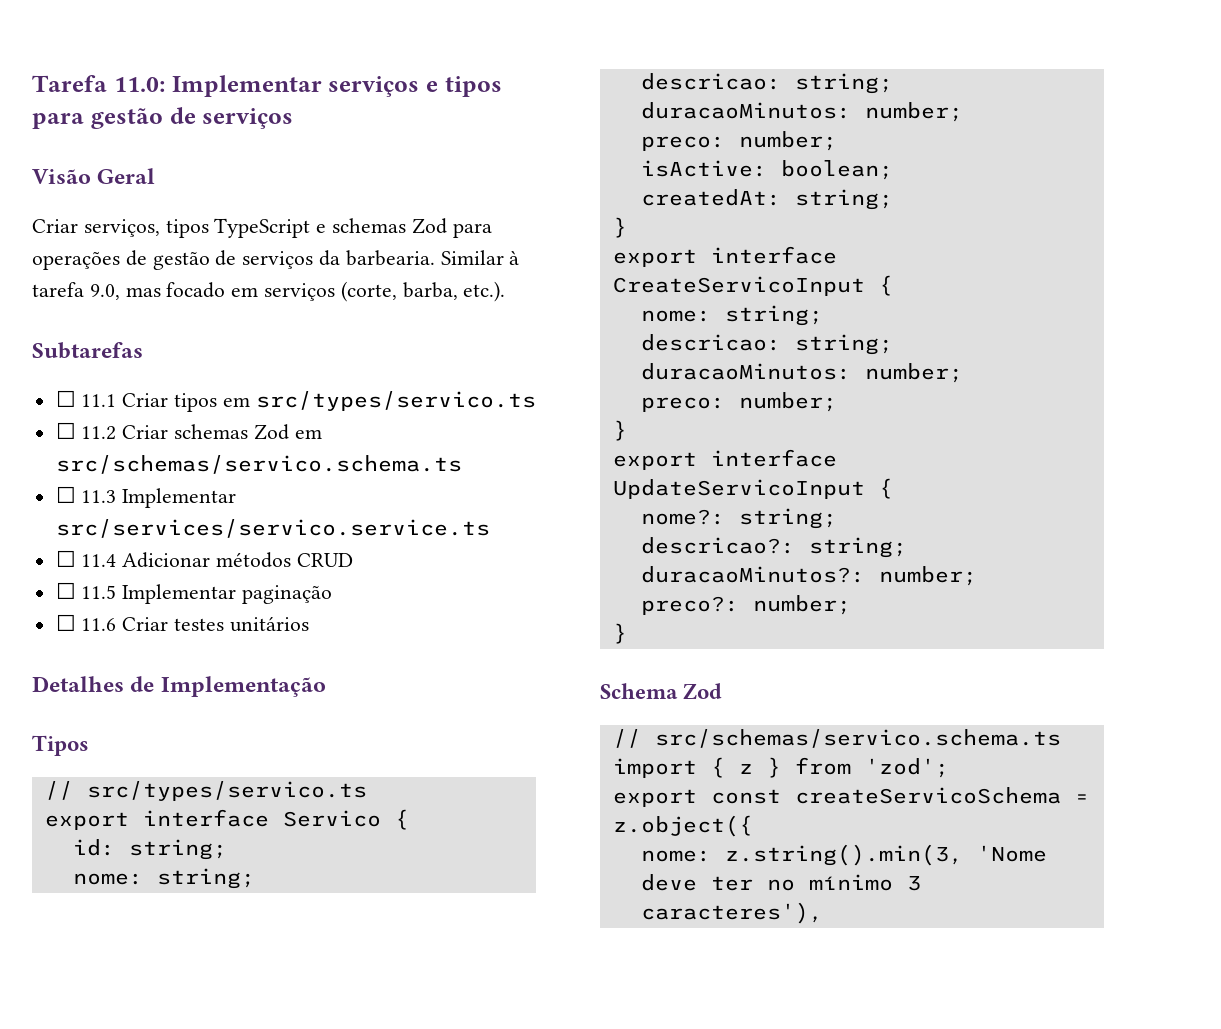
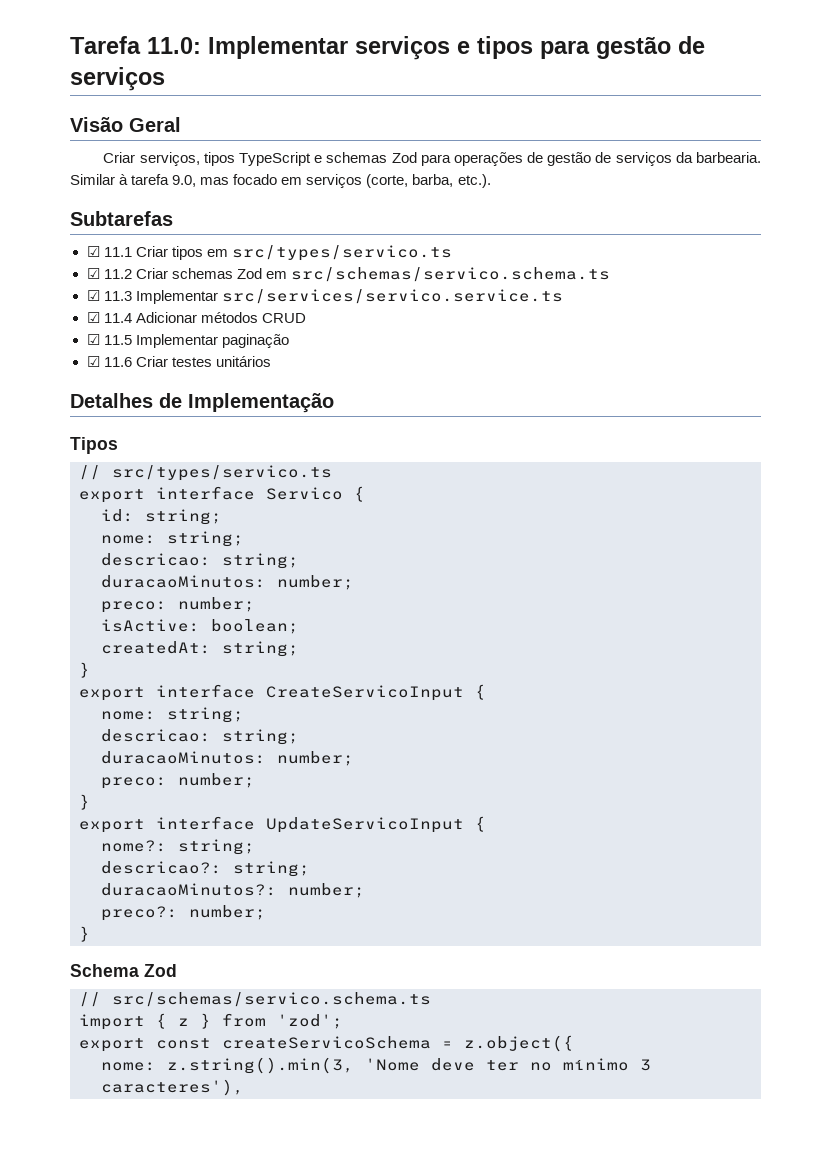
[55,390,76,407] ☐ -> [86,246,100,257] ☑
[55,422,76,439] ☐ -> [86,268,100,279] ☑
[55,486,76,503] ☐ -> [86,290,100,301] ☑
[55,550,76,567] ☐ -> [86,312,100,323] ☑
[55,582,76,599] ☐ -> [86,334,100,345] ☑
[55,614,76,631] ☐ -> [86,356,100,367] ☑

